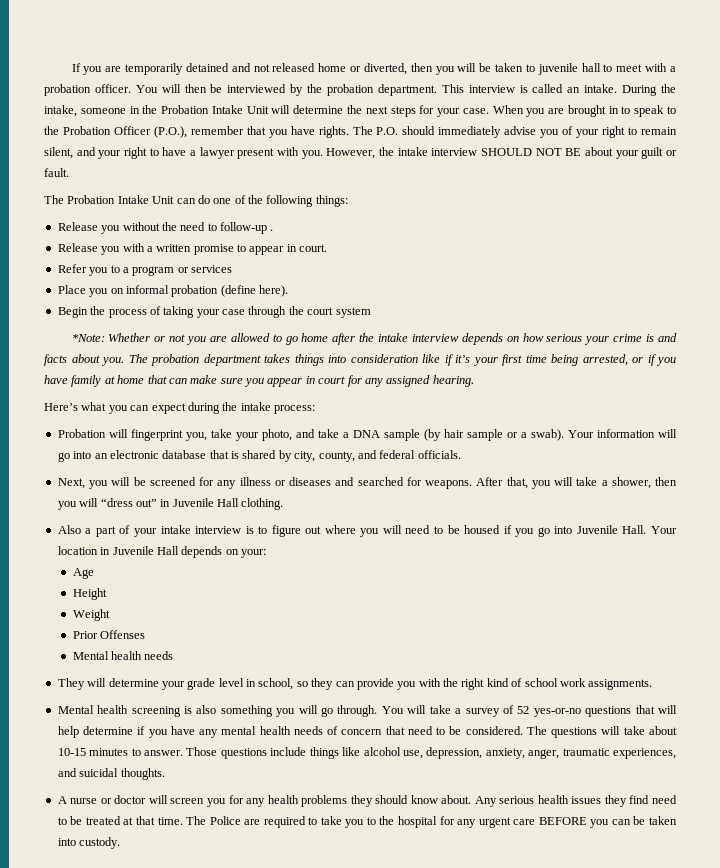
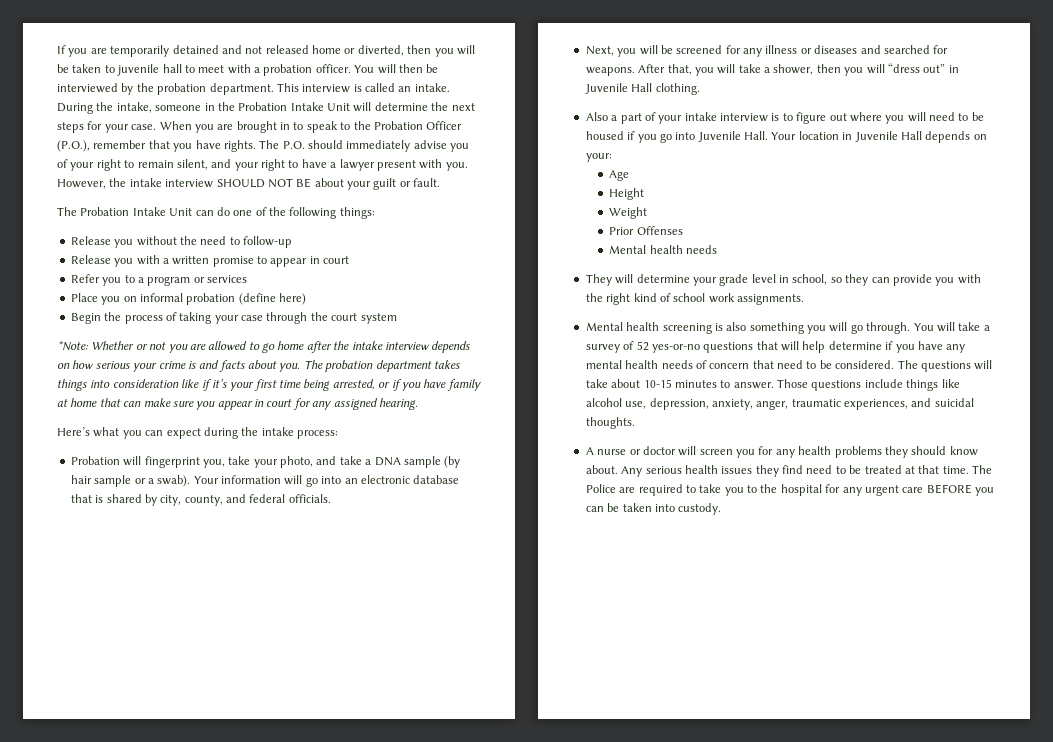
[270,229,274,231] . -> (292, 242) none
[299,244,328,252] court. -> [323,256,350,264] court
[259,285,288,297] here). -> [279,293,306,305] here)

